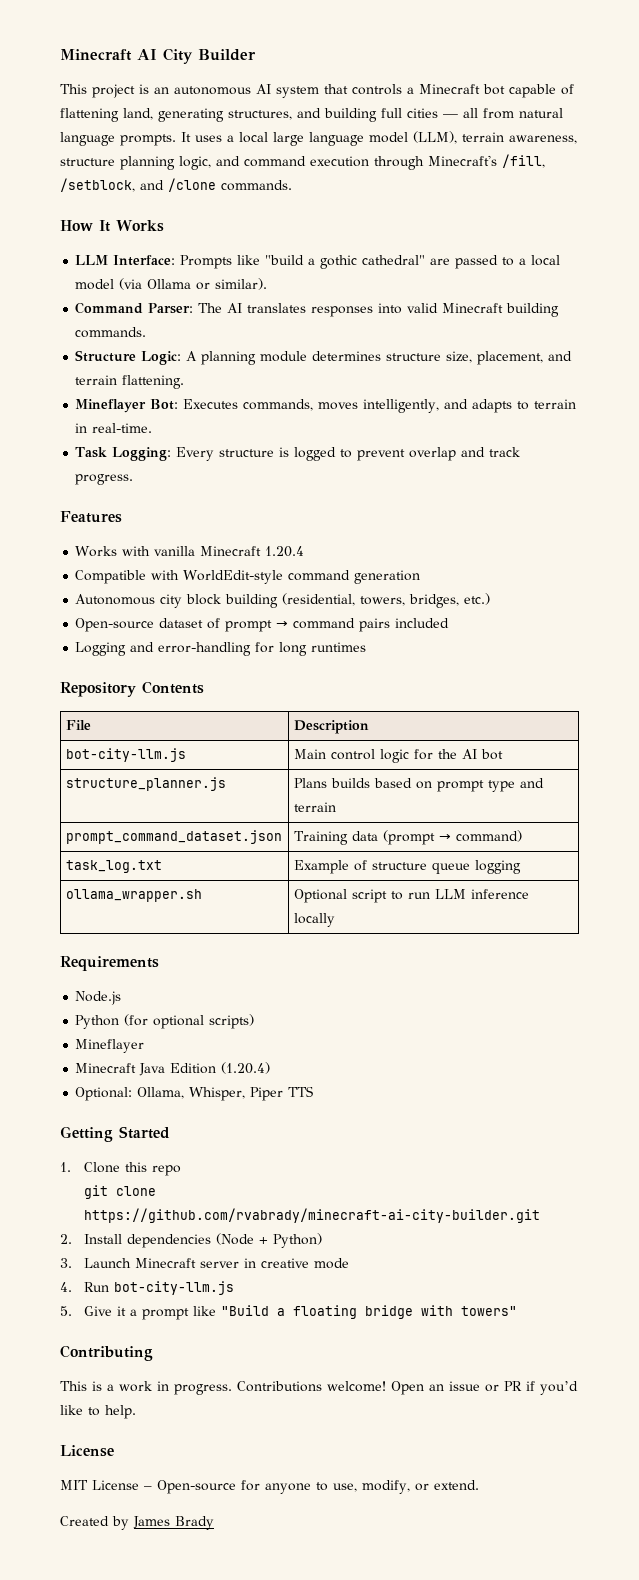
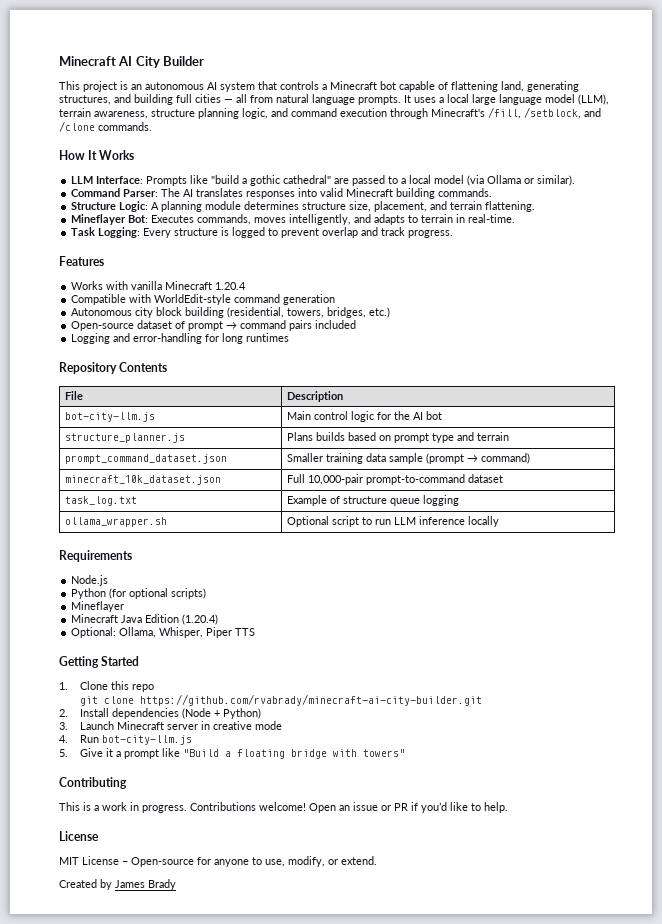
[294,831,379,845] Training data -> [287,453,424,464] Smaller training data sample
(523, 836) none -> [65,475,222,485] [287,474,504,485] // minecraft_10k_dataset.json | Full 10,000-pair prompt-to-command dataset

